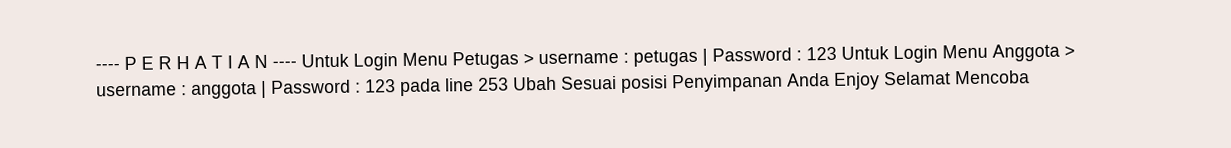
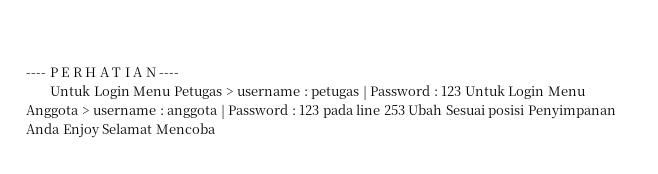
(297, 64) none -> (180, 75) //

